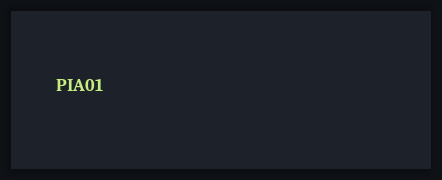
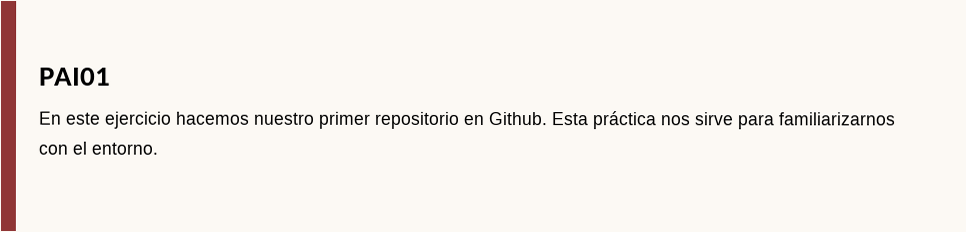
[56,78,103,91] PIA01 -> [39,67,111,86] [38,111,896,130] [38,141,158,155] PAI01 // En este ejercicio hacemos nuestro primer repositorio en Github. Esta práctica nos sirve para familiarizarnos con el entorno.

